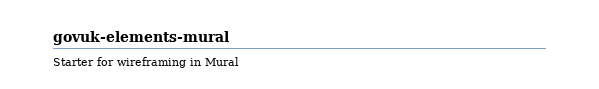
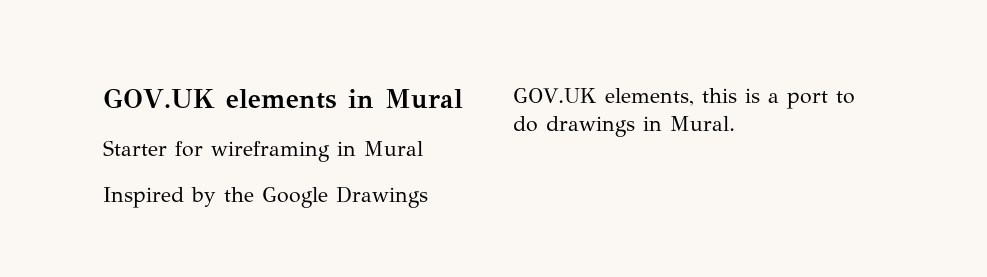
[53,31,229,45] govuk-elements-mural -> [103,88,463,109] GOV.UK elements in Mural
(239, 61) none -> [103,186,428,208] [513,88,855,109] [513,116,735,137] // Inspired by the Google Drawings GOV.UK elements, this is a port to do drawings in Mural.

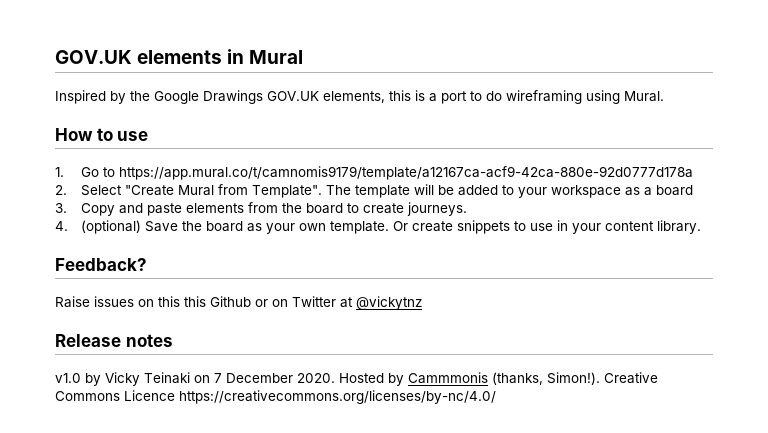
[103,140,423,162] // Starter for wireframing in Mural -> (304, 57) none
[546,116,735,137] drawings in Mural. -> [506,90,664,104] [55,128,149,141] [55,166,694,180] [55,184,694,198] [55,202,468,216] [55,220,702,234] [55,258,147,271] [55,296,422,310] [55,334,173,347] [55,372,658,386] [55,390,496,404] wireframing using Mural. // How to use // 1. Go to https://app.mural.co/t/camnomis9179/template/a12167ca-acf9-42ca-880e-92d0777d178a // 2. Select "Create Mural from Template". The template will be added to your workspace as a board // 3. Copy and paste elements from the board to create journeys. // 4. (optional) Save the board as your own template. Or create snippets to use in your content library. // Feedback? // Raise issues on this this Github or on Twitter at @vickytnz // Release notes // v1.0 by Vicky Teinaki on 7 December 2020. Hosted by Cammmonis (thanks, Simon!). Creative Commons Licence https://creativecommons.org/licenses/by-nc/4.0/

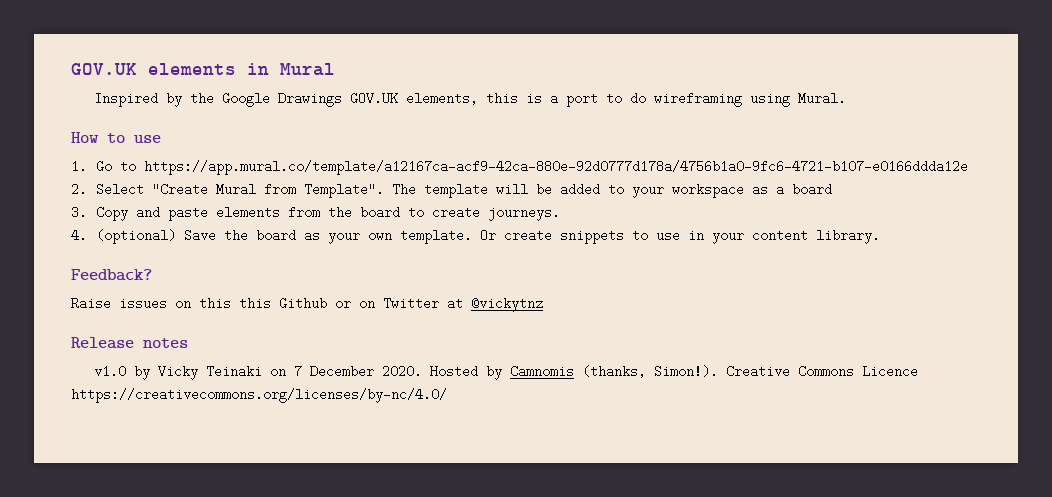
[119,166,694,180] https://app.mural.co/t/camnomis9179/template/a12167ca-acf9-42ca-880e-92d0777d178a -> [143,160,968,175] https://app.mural.co/template/a12167ca-acf9-42ca-880e-92d0777d178a/4756b1a0-9fc6-4721-b107-e0166ddda12e
[408,372,488,384] Cammmonis -> [509,365,574,378] Camnomis

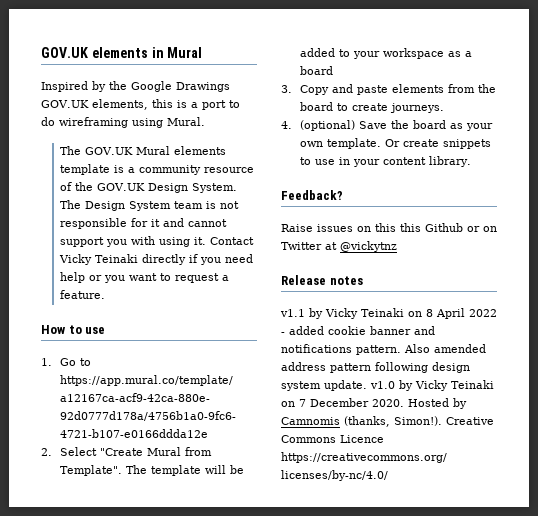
(846, 98) none -> [60,146,226,155] [60,164,255,175] [60,182,237,193] [60,200,240,211] [60,218,228,229] [60,236,255,247] [59,254,254,265] [60,272,230,283] [60,290,106,299] // The GOV.UK Mural elements template is a community resource of the GOV.UK Design System. The Design System team is not responsible for it and cannot support you with using it. Contact Vicky Teinaki directly if you need help or you want to request a feature.
(188, 343) none -> [280,308,497,319] [281,326,435,335] [281,344,486,355] [281,362,470,373] [281,380,367,391] v1.1 by Vicky Teinaki on 8 April 2022 - added cookie banner and notifications pattern. Also amended address pattern following design system update.

